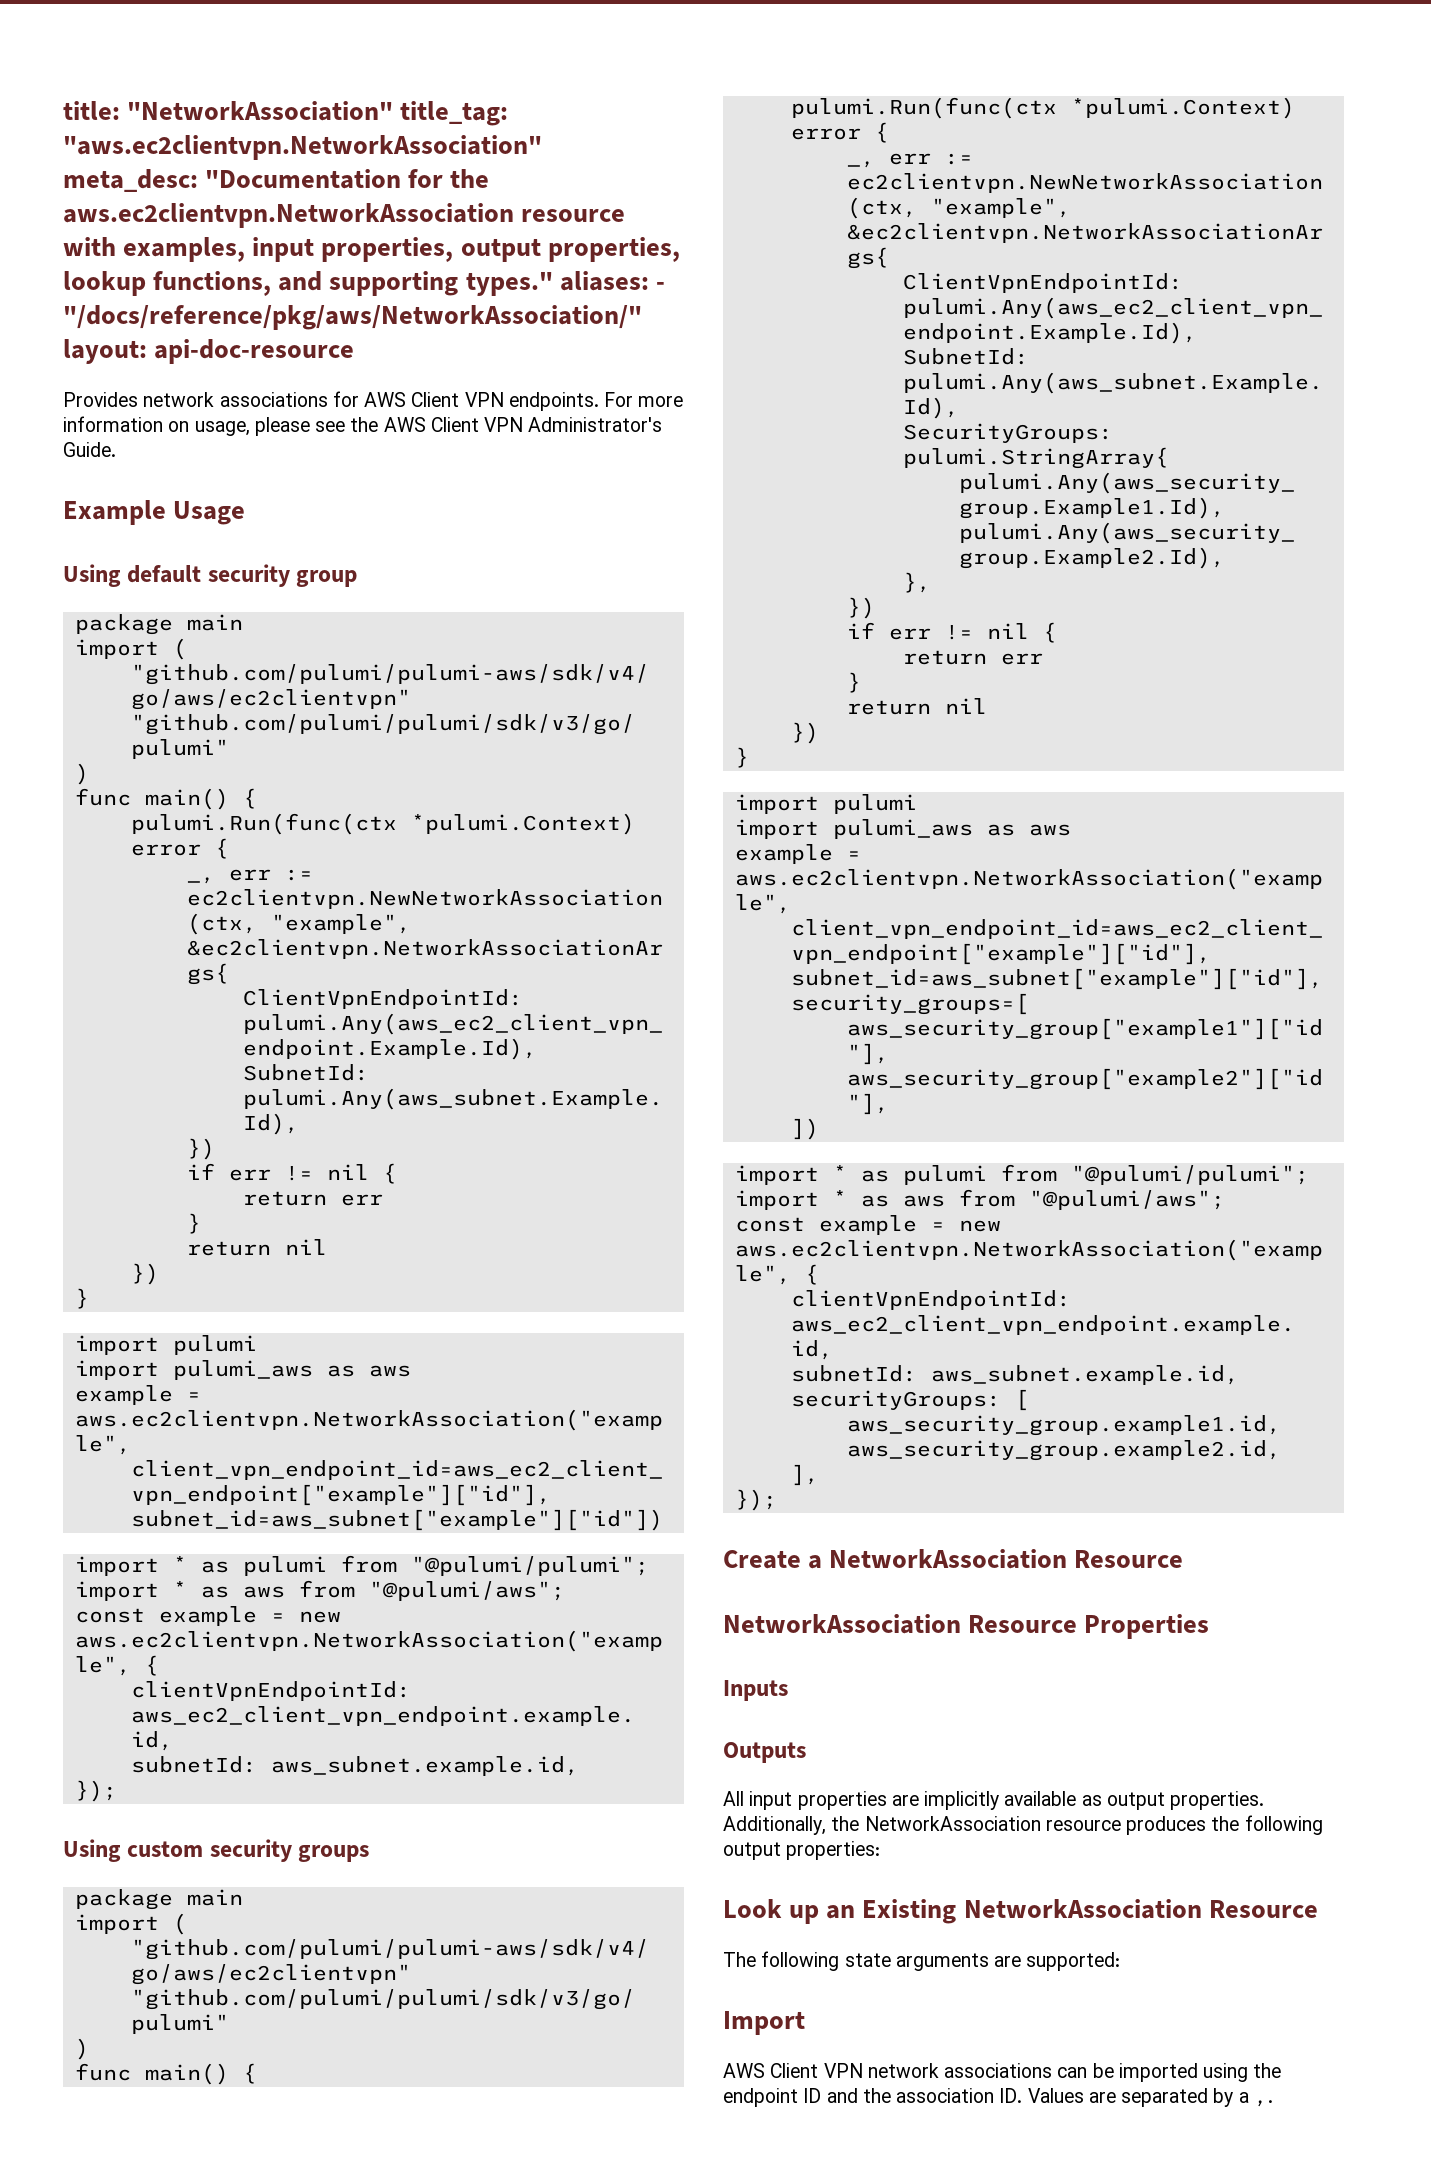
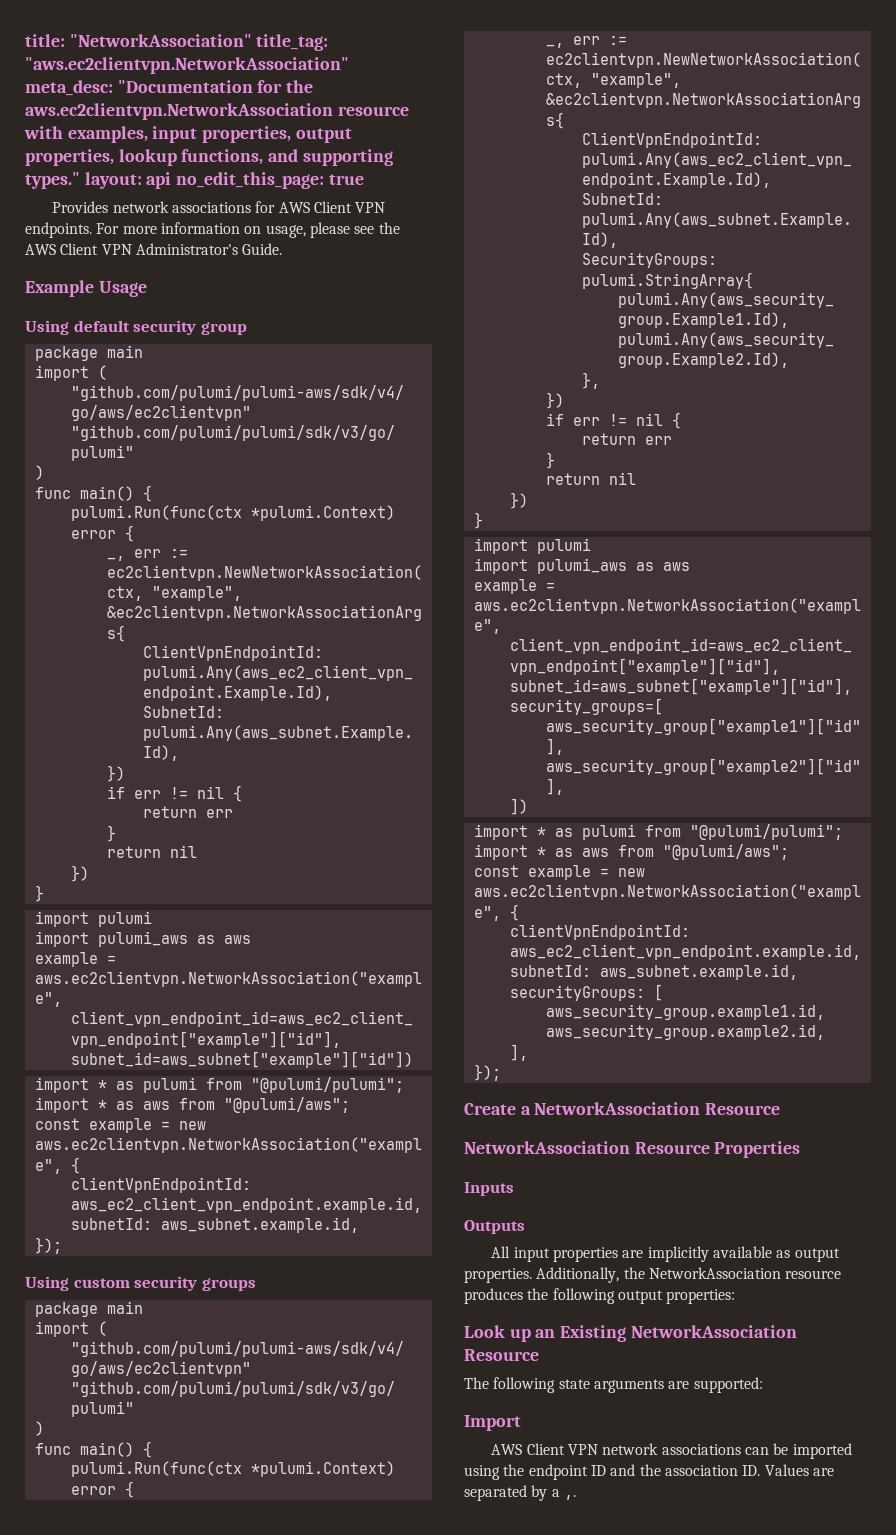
[559,271,665,291] [63,305,642,330] [63,339,355,364] aliases: - "/docs/reference/pkg/aws/NetworkAssociation/" layout: api-doc-resource -> [84,172,364,189] layout: api no_edit_this_page: true

